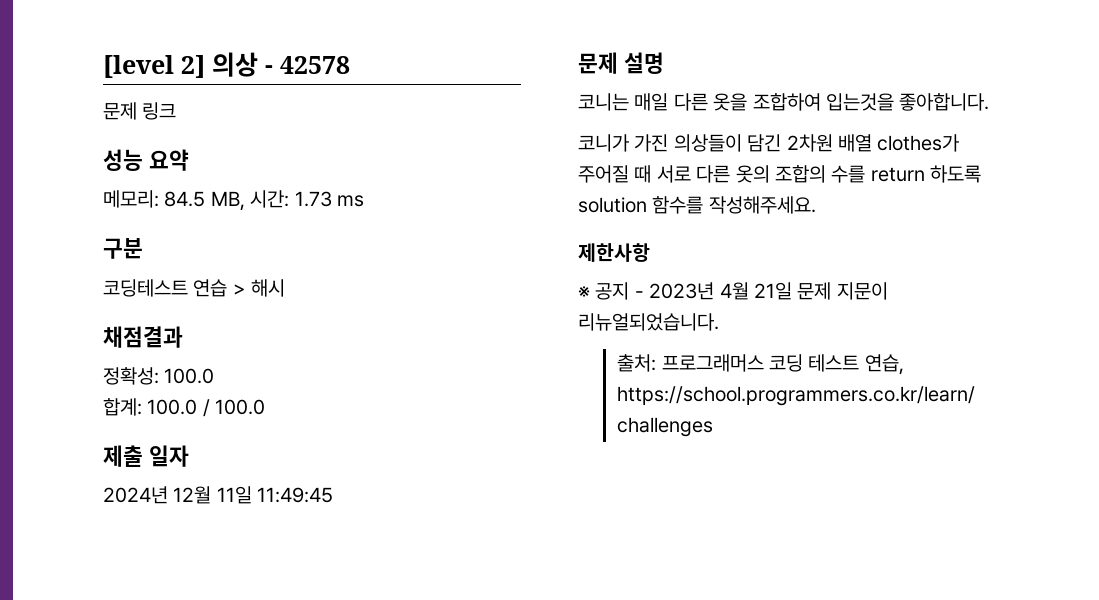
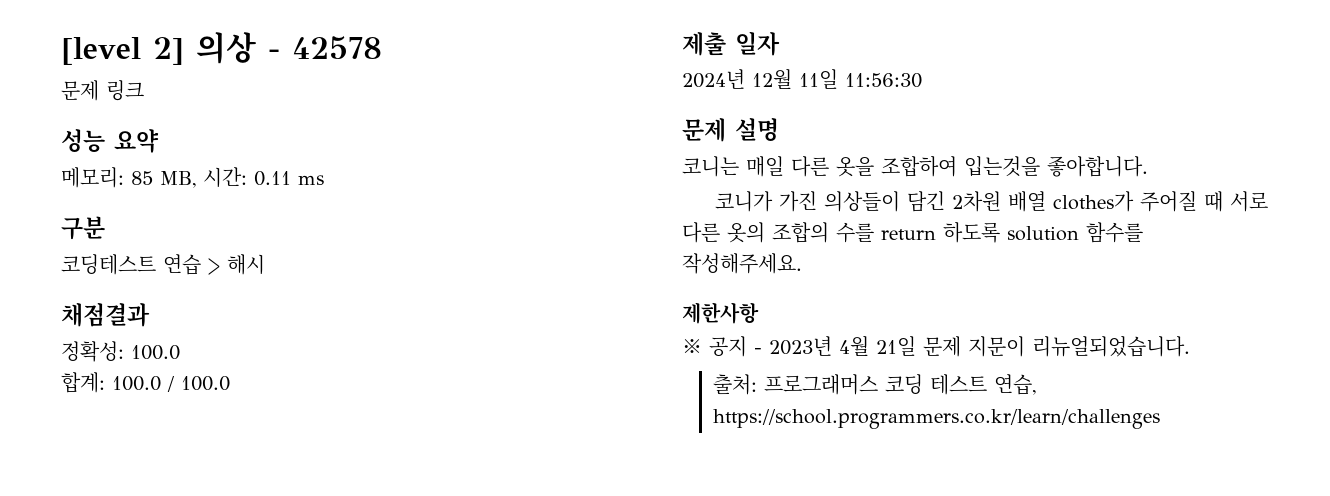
[164,191,206,207] 84.5 -> [131,171,153,185] 85
[294,191,332,207] 1.73 -> [254,171,291,186] 0.11
[257,487,334,503] 11:49:45 -> [845,73,922,88] 11:56:30

